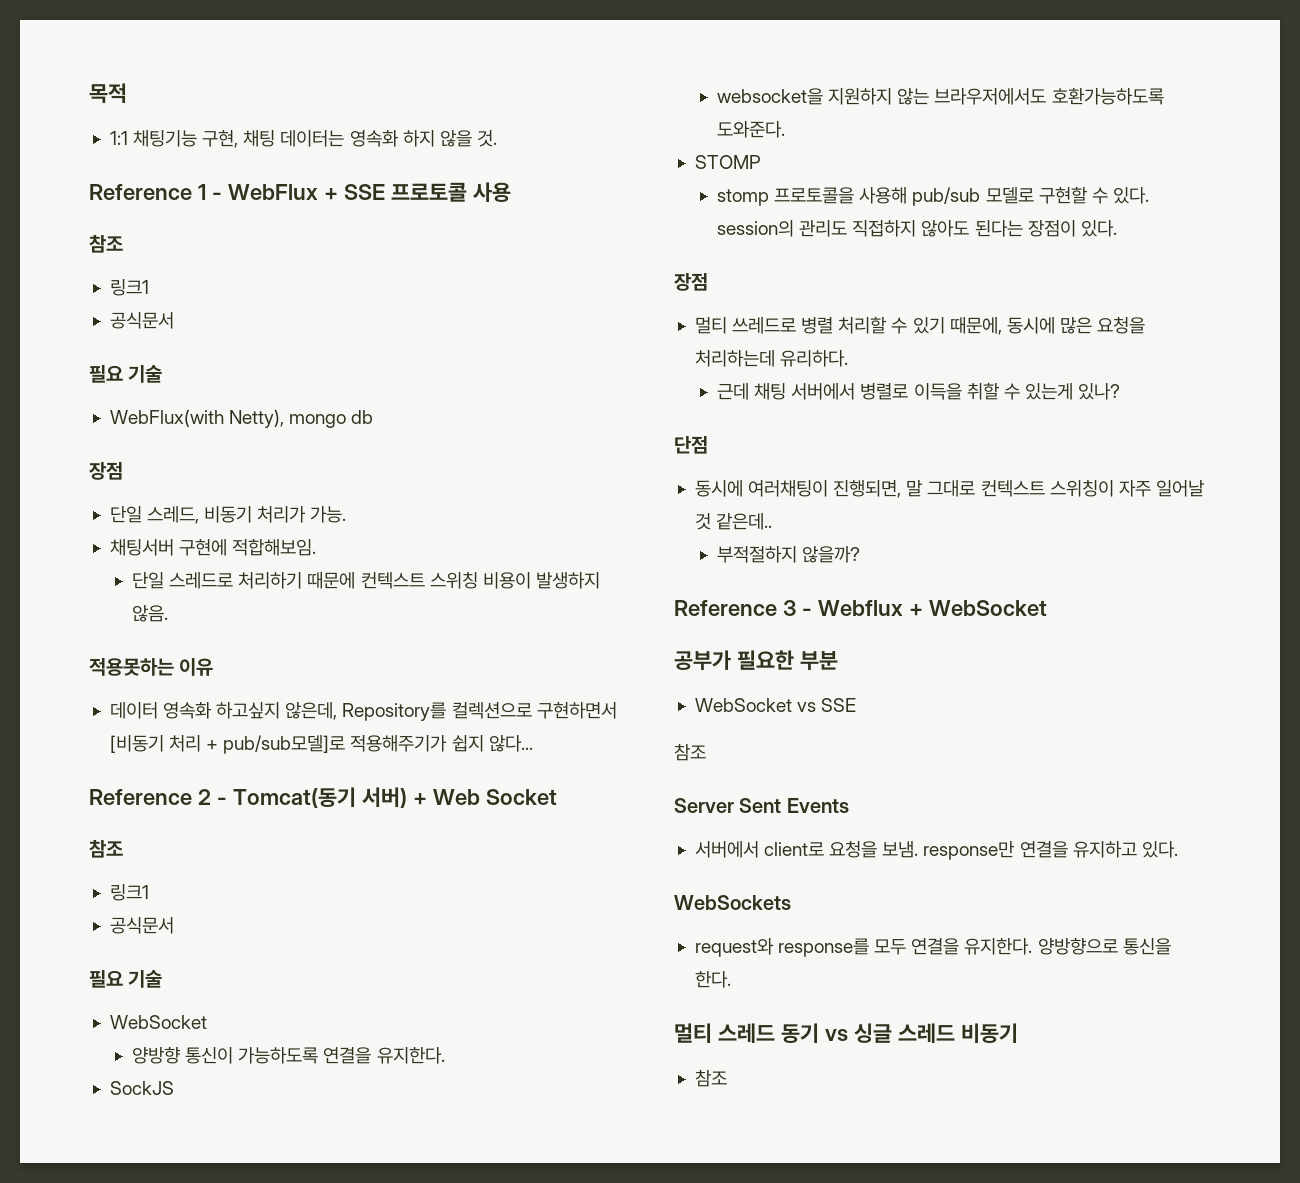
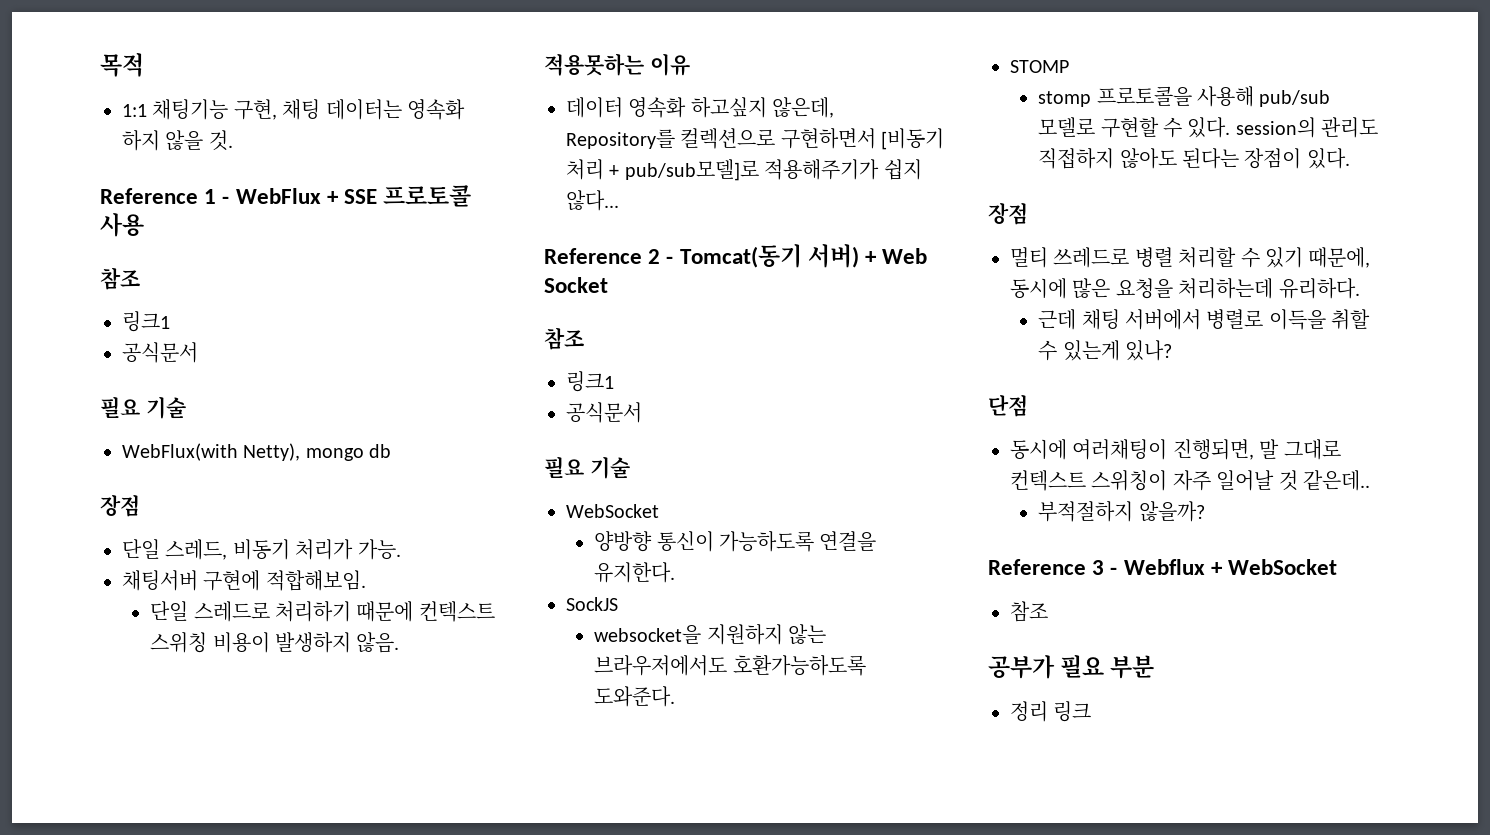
(1047, 608) none -> [1010,601,1048,622] // 참조
[736,650,794,670] 필요한 -> [1060,655,1105,678] 필요
[694,698,857,712] [674,743,706,761] [674,798,849,813] [694,840,1178,860] [674,895,791,910] [694,937,1171,957] [694,971,731,988] [674,1023,1018,1044] [694,1069,727,1087] WebSocket vs SSE // 참조 // Server Sent Events // 서버에서 client로 요청을 보냄. response만 연결을 유지하고 있다. // WebSockets // request와 response를 모두 연결을 유지한다. 양방향으로 통신을 한다. // 멀티 스레드 동기 vs 싱글 스레드 비동기 // 참조 -> [1010,701,1092,722] 정리 링크

